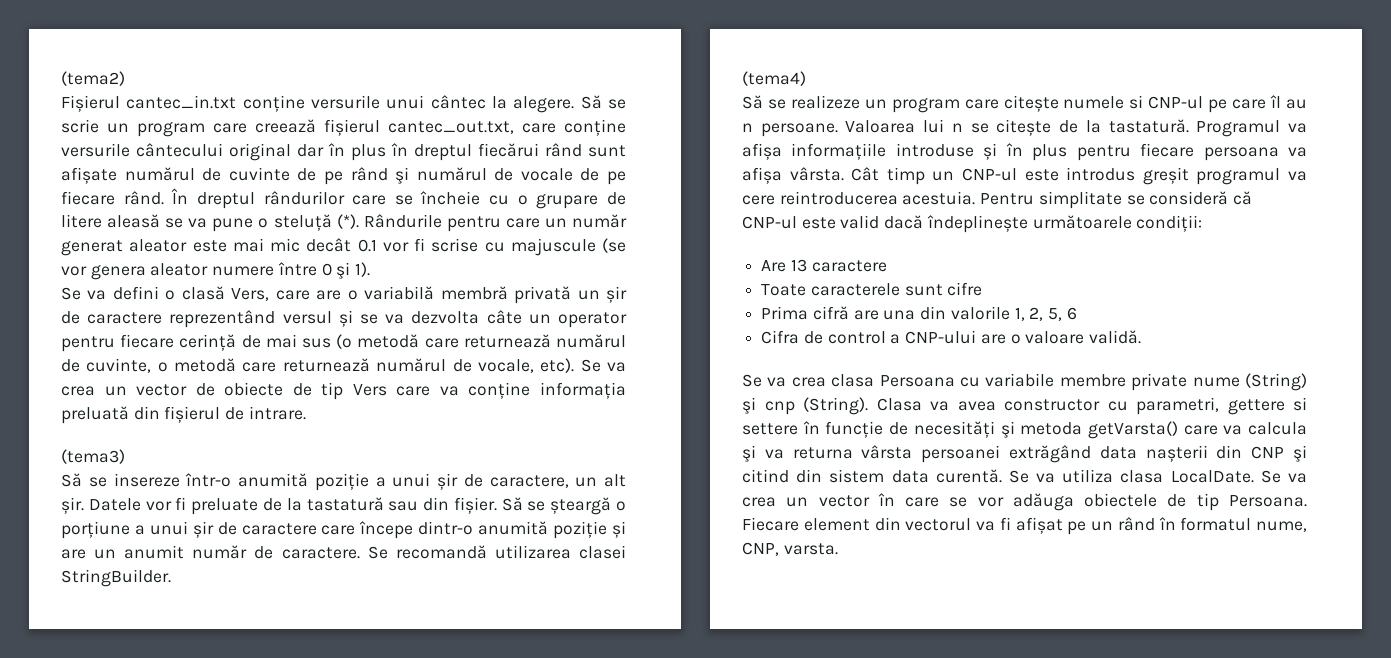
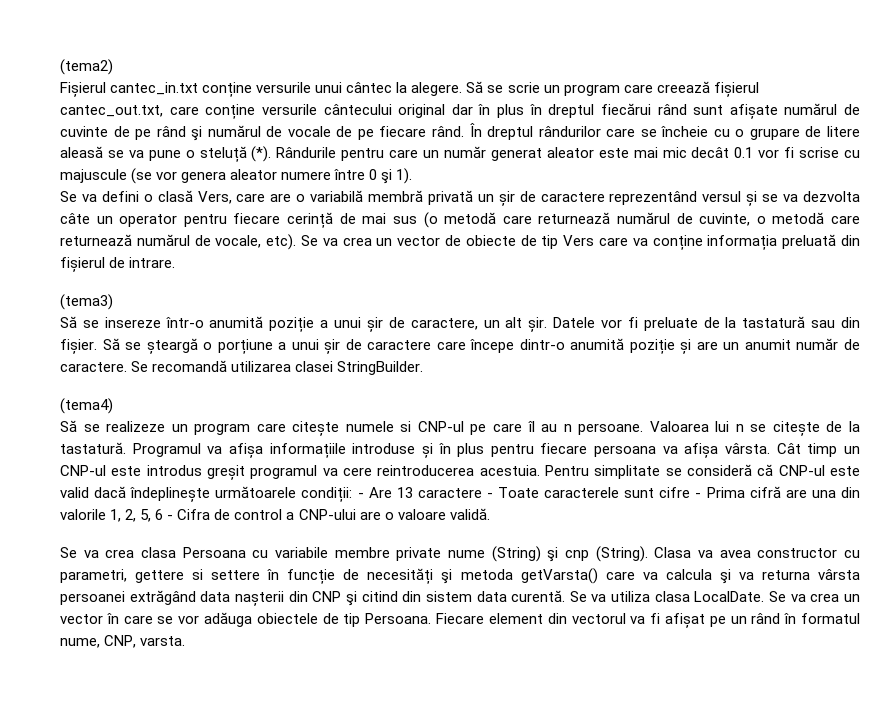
(1203, 223) // -> [357,493,364,498] -
(887, 266) // -> [486,493,493,498] -
(983, 289) // -> [695,493,702,498] -
(1077, 313) // -> [167,515,174,520] -

